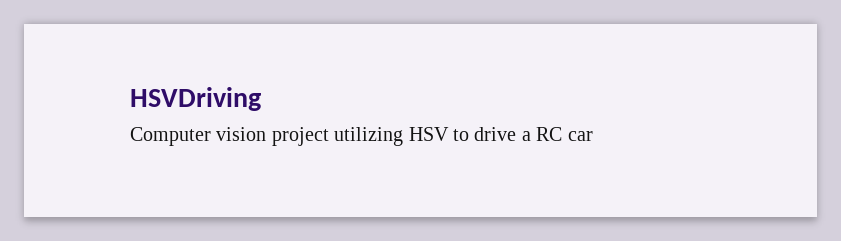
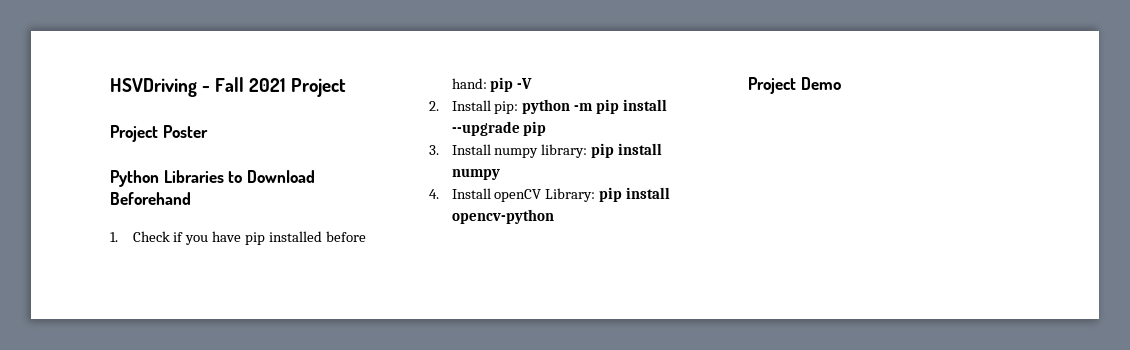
[130,127,593,146] // Computer vision project utilizing HSV to drive a RC car -> [202,77,346,97] [110,125,208,142] [110,170,315,187] [110,192,191,205] [110,231,367,245] [451,77,533,92] [429,99,668,114] [451,121,547,136] [429,143,663,158] [451,168,500,180] [429,187,671,202] [451,209,554,224] [748,77,841,94] - Fall 2021 Project // Project Poster // Python Libraries to Download Beforehand // 1. Check if you have pip installed before hand: pip -V // 2. Install pip: python -m pip install --upgrade pip // 3. Install numpy library: pip install numpy // 4. Install openCV Library: pip install opencv-python // Project Demo

